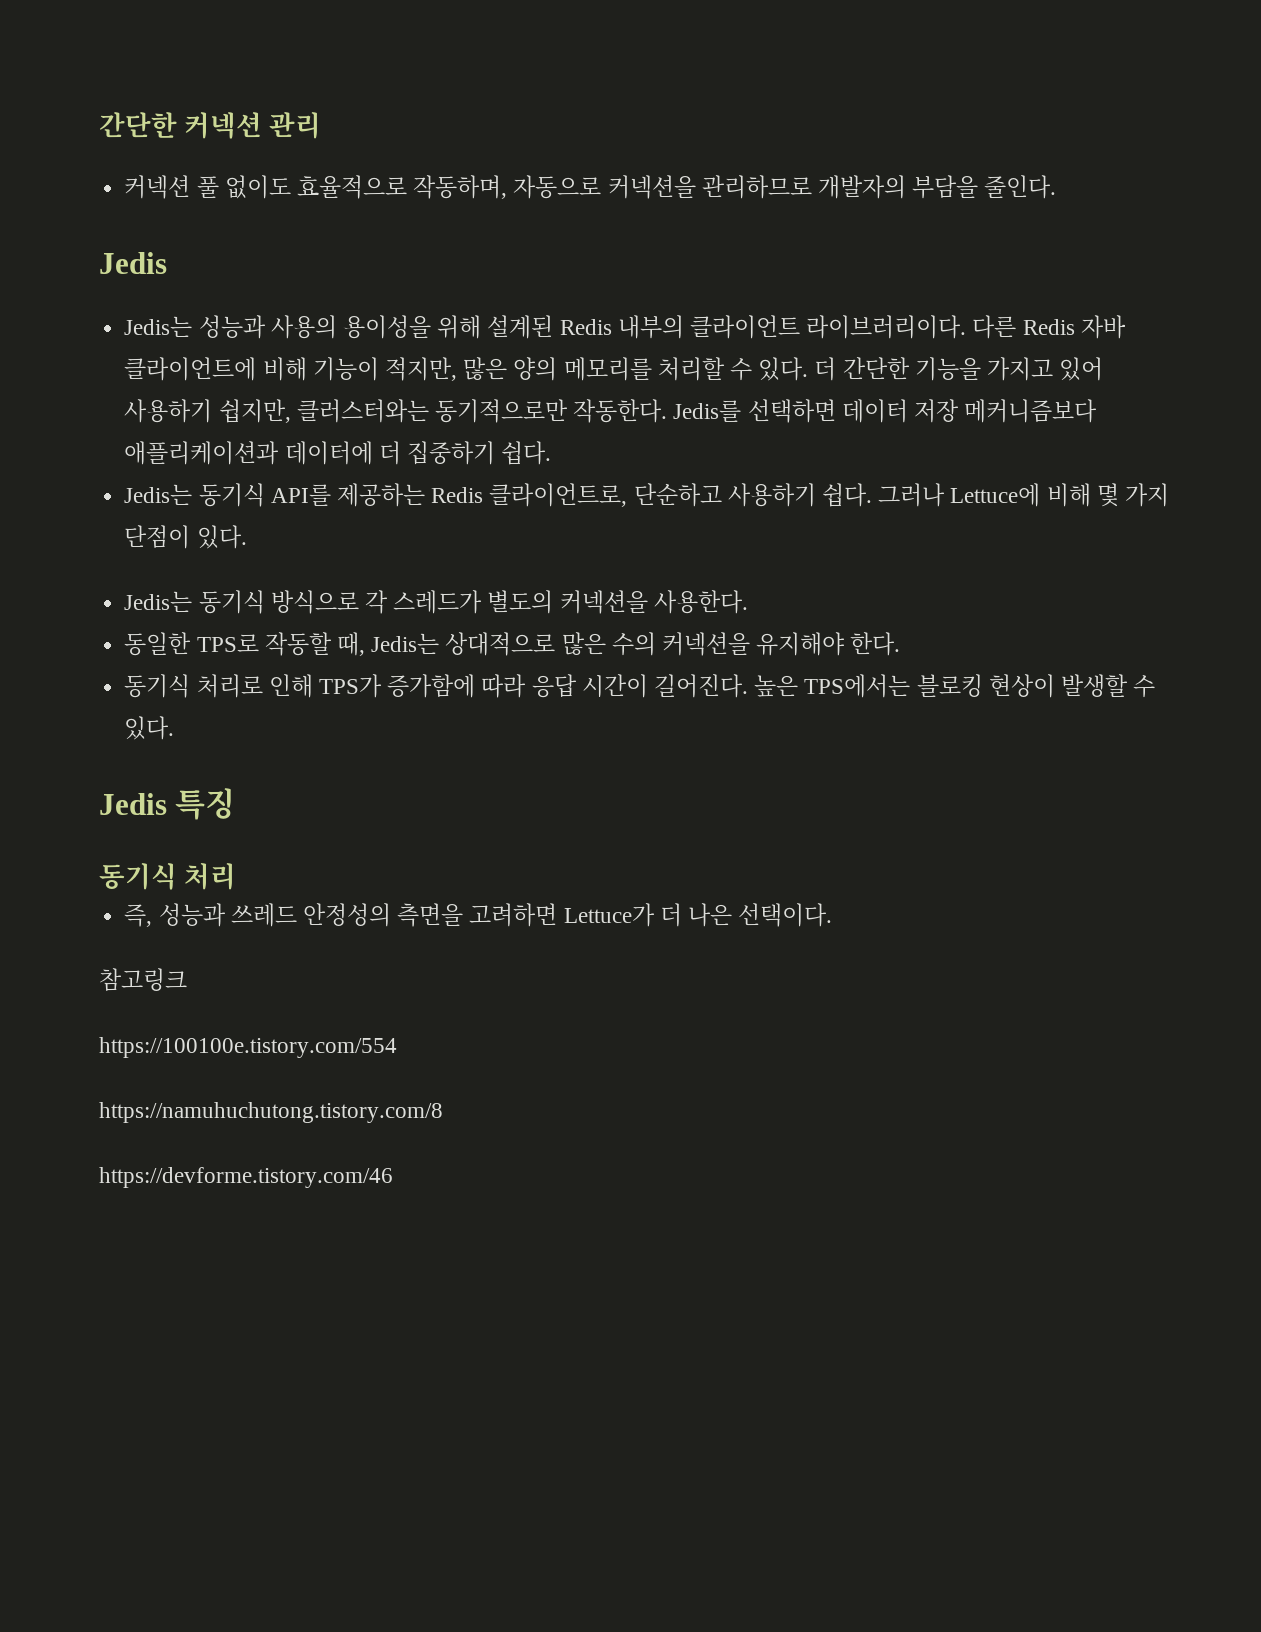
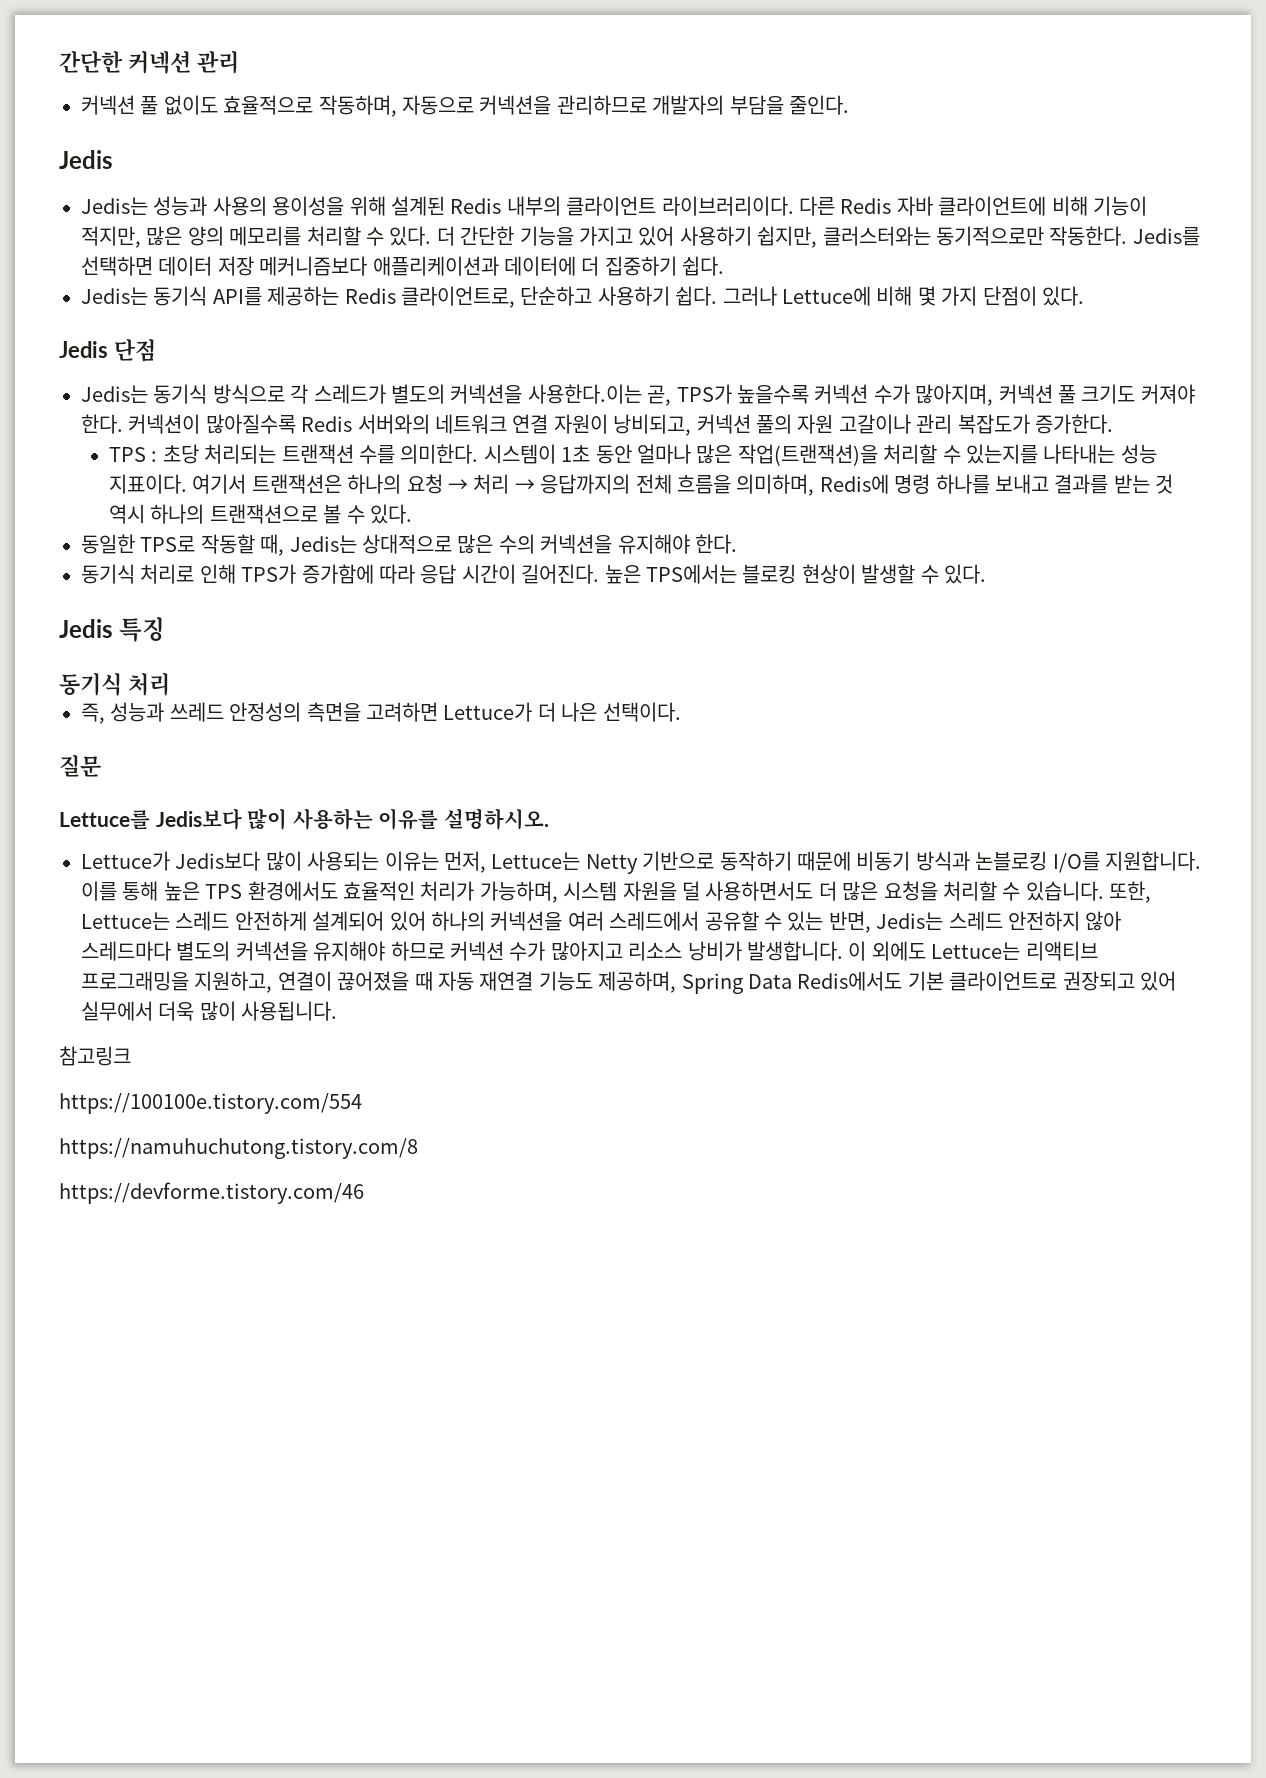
(247, 537) none -> [59,339,156,362] // Jedis 단점
[653,590,748,614] 사용한다. -> [527,384,1195,406] [81,414,1113,436] [109,444,1157,466] [109,474,1174,496] [109,504,413,524] 사용한다.이는 곧, TPS가 높을수록 커넥션 수가 많아지며, 커넥션 풀 크기도 커져야 한다. 커넥션이 많아질수록 Redis 서버와의 네트워크 연결 자원이 낭비되고, 커넥션 풀의 자원 고갈이나 관리 복잡도가 증가한다. // TPS : 초당 처리되는 트랜잭션 수를 의미한다. 시스템이 1초 동안 얼마나 많은 작업(트랜잭션)을 처리할 수 있는지를 나타내는 성능 지표이다. 여기서 트랜잭션은 하나의 요청 → 처리 → 응답까지의 전체 흐름을 의미하며, Redis에 명령 하나를 보내고 결과를 받는 것 역시 하나의 트랜잭션으로 볼 수 있다.
(833, 915) none -> [59,755,101,777] [59,808,549,830] [81,851,1201,874] [81,881,1152,903] [81,911,1122,933] [81,941,1098,961] [81,971,1176,994] [81,1001,338,1021] // 질문 // Lettuce를 Jedis보다 많이 사용하는 이유를 설명하시오. // Lettuce가 Jedis보다 많이 사용되는 이유는 먼저, Lettuce는 Netty 기반으로 동작하기 때문에 비동기 방식과 논블로킹 I/O를 지원합니다. 이를 통해 높은 TPS 환경에서도 효율적인 처리가 가능하며, 시스템 자원을 덜 사용하면서도 더 많은 요청을 처리할 수 있습니다. 또한, Lettuce는 스레드 안전하게 설계되어 있어 하나의 커넥션을 여러 스레드에서 공유할 수 있는 반면, Jedis는 스레드 안전하지 않아 스레드마다 별도의 커넥션을 유지해야 하므로 커넥션 수가 많아지고 리소스 낭비가 발생합니다. 이 외에도 Lettuce는 리액티브 프로그래밍을 지원하고, 연결이 끊어졌을 때 자동 재연결 기능도 제공하며, Spring Data Redis에서도 기본 클라이언트로 권장되고 있어 실무에서 더욱 많이 사용됩니다.

